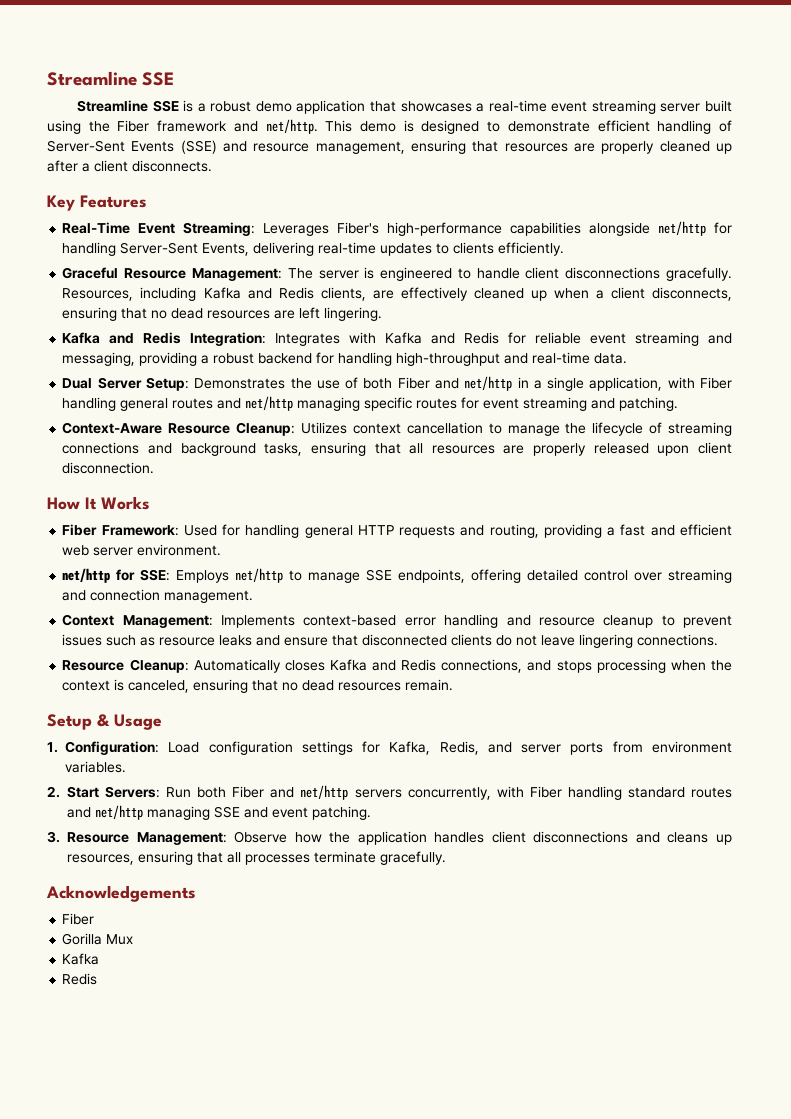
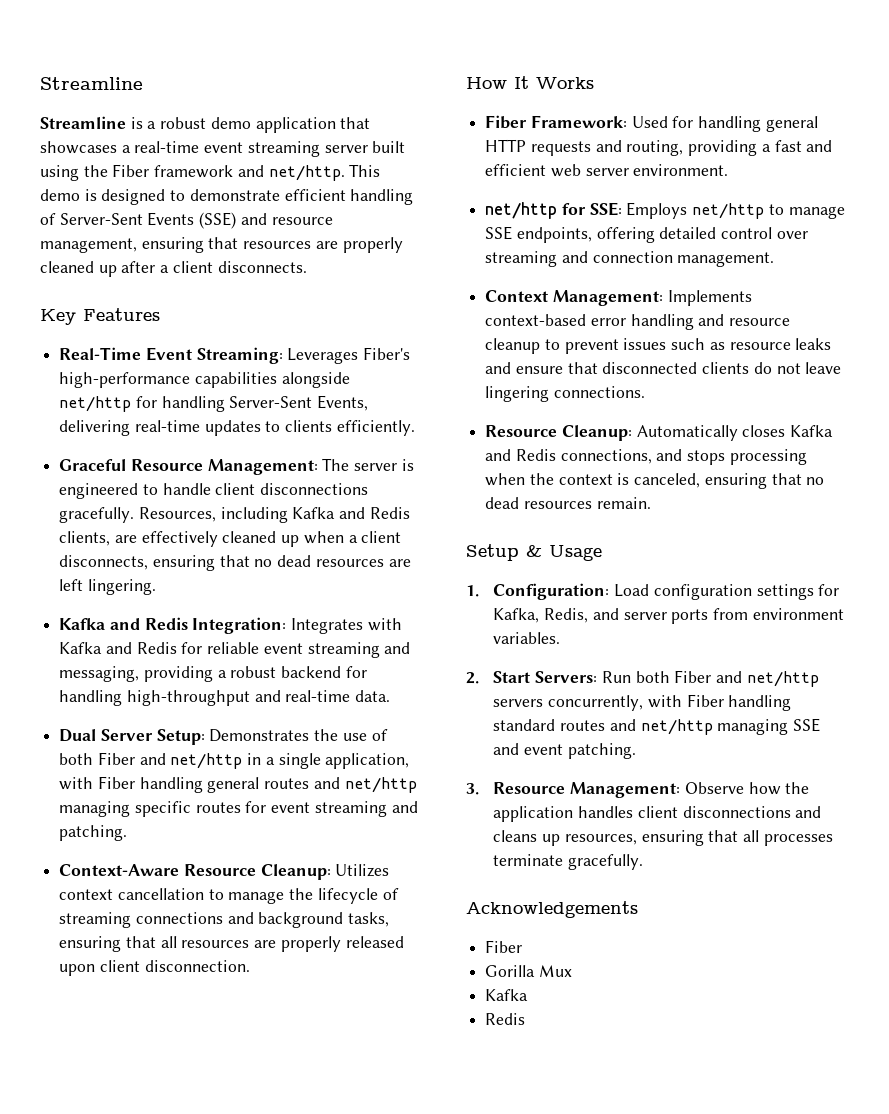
[47,71,175,86] [77,100,179,112] Streamline SSE // Streamline SSE -> [40,77,143,90] [40,116,126,129] Streamline // Streamline

